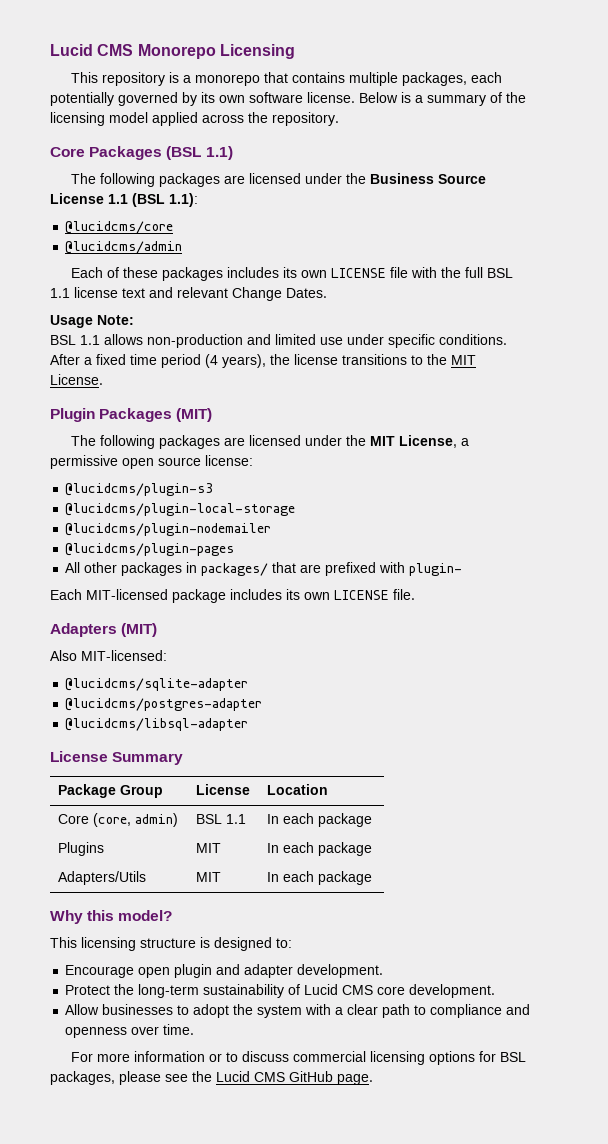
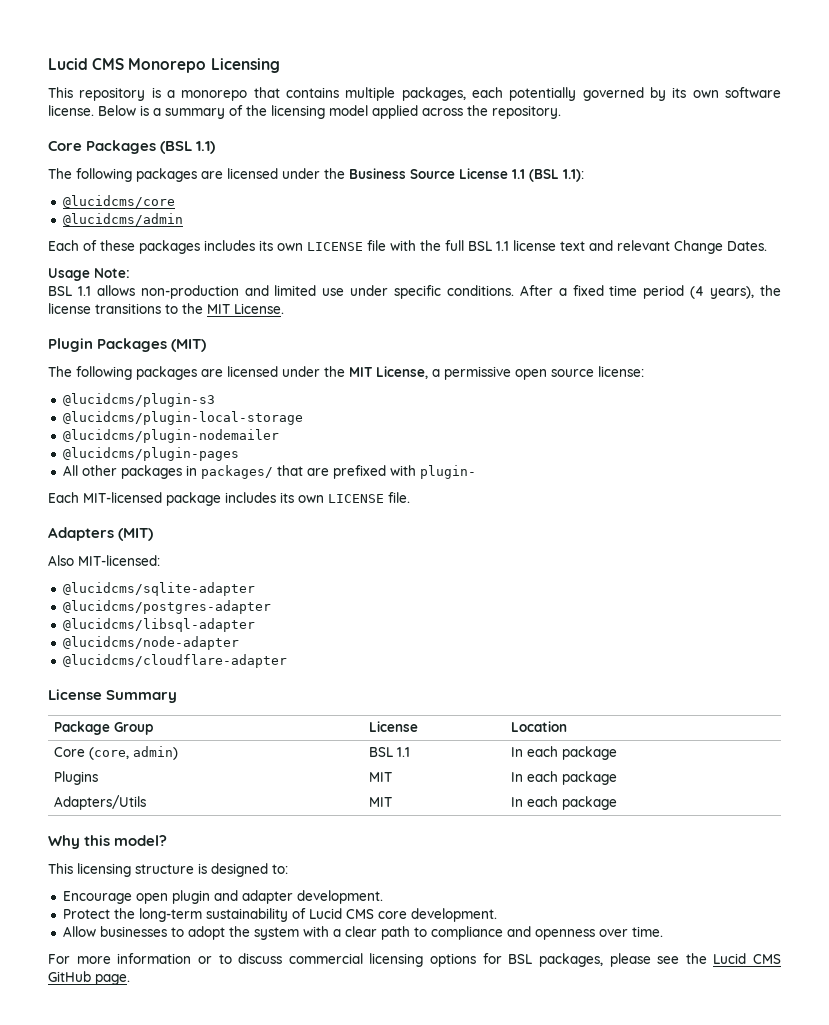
(249, 724) none -> [62,636,239,650] [62,654,287,668] // @lucidcms/node-adapter // @lucidcms/cloudflare-adapter

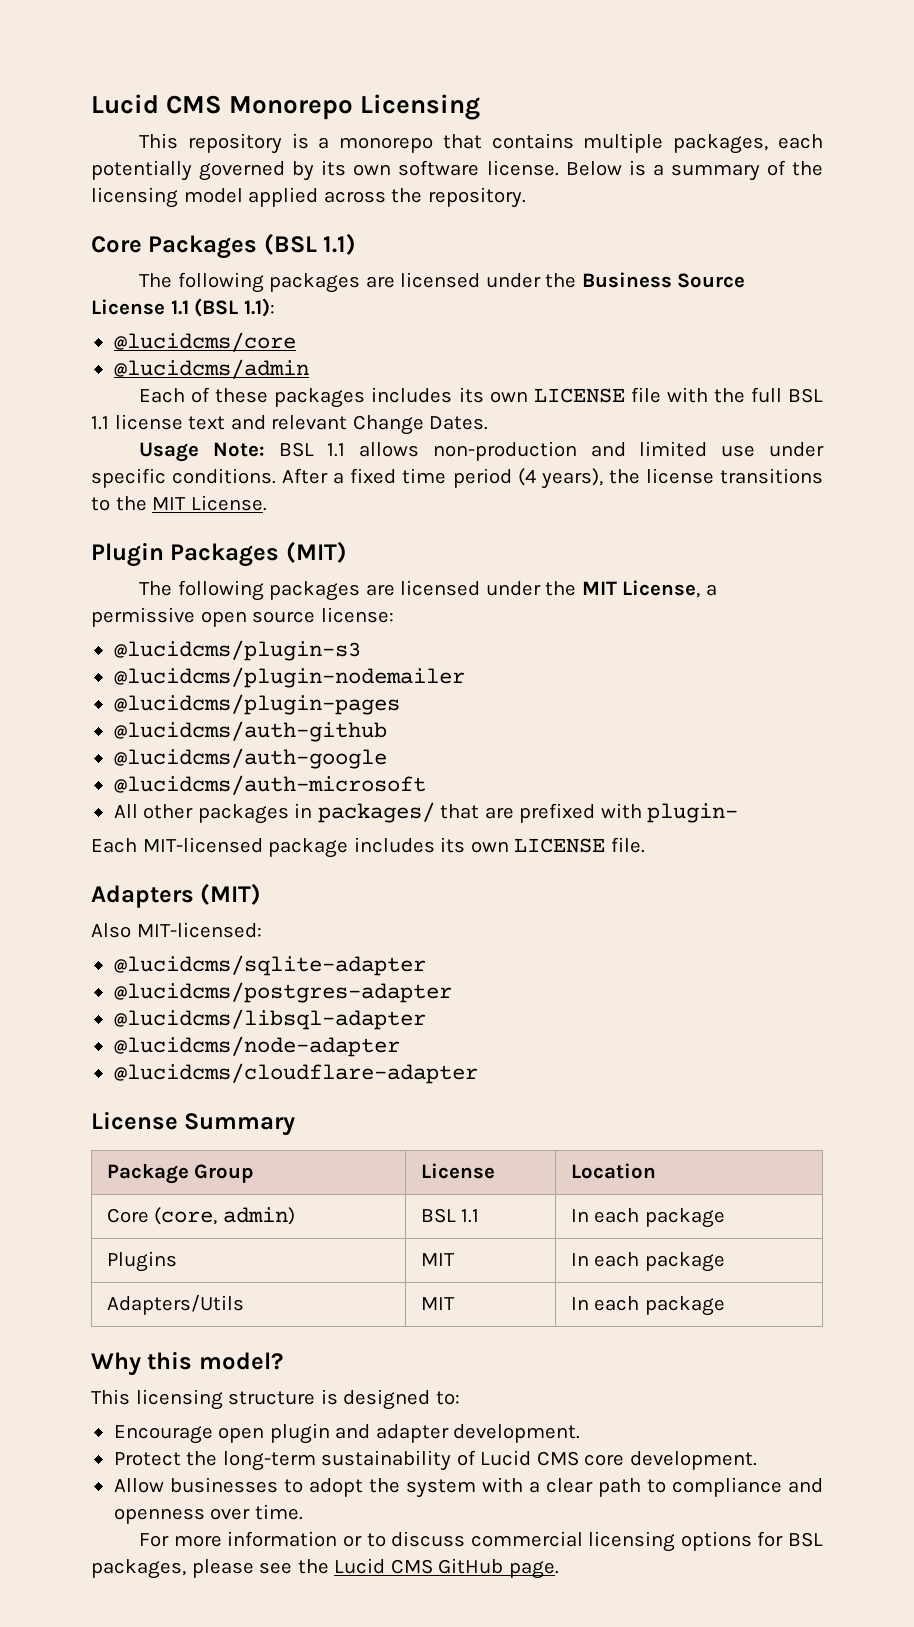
(130, 273) // -> (265, 449) none
[62,411,303,425] // @lucidcms/plugin-local-storage -> (361, 650) none
(239, 454) none -> [113,721,387,742] [113,748,387,769] [113,775,426,795] // @lucidcms/auth-github // @lucidcms/auth-google // @lucidcms/auth-microsoft

